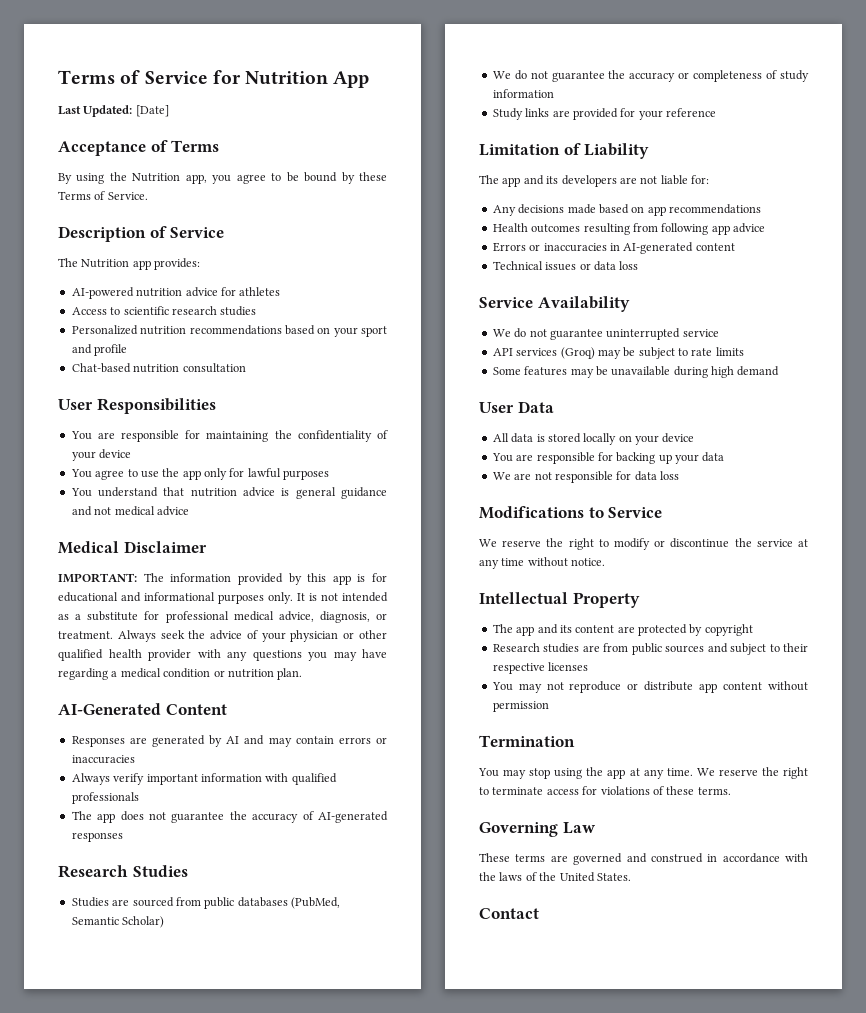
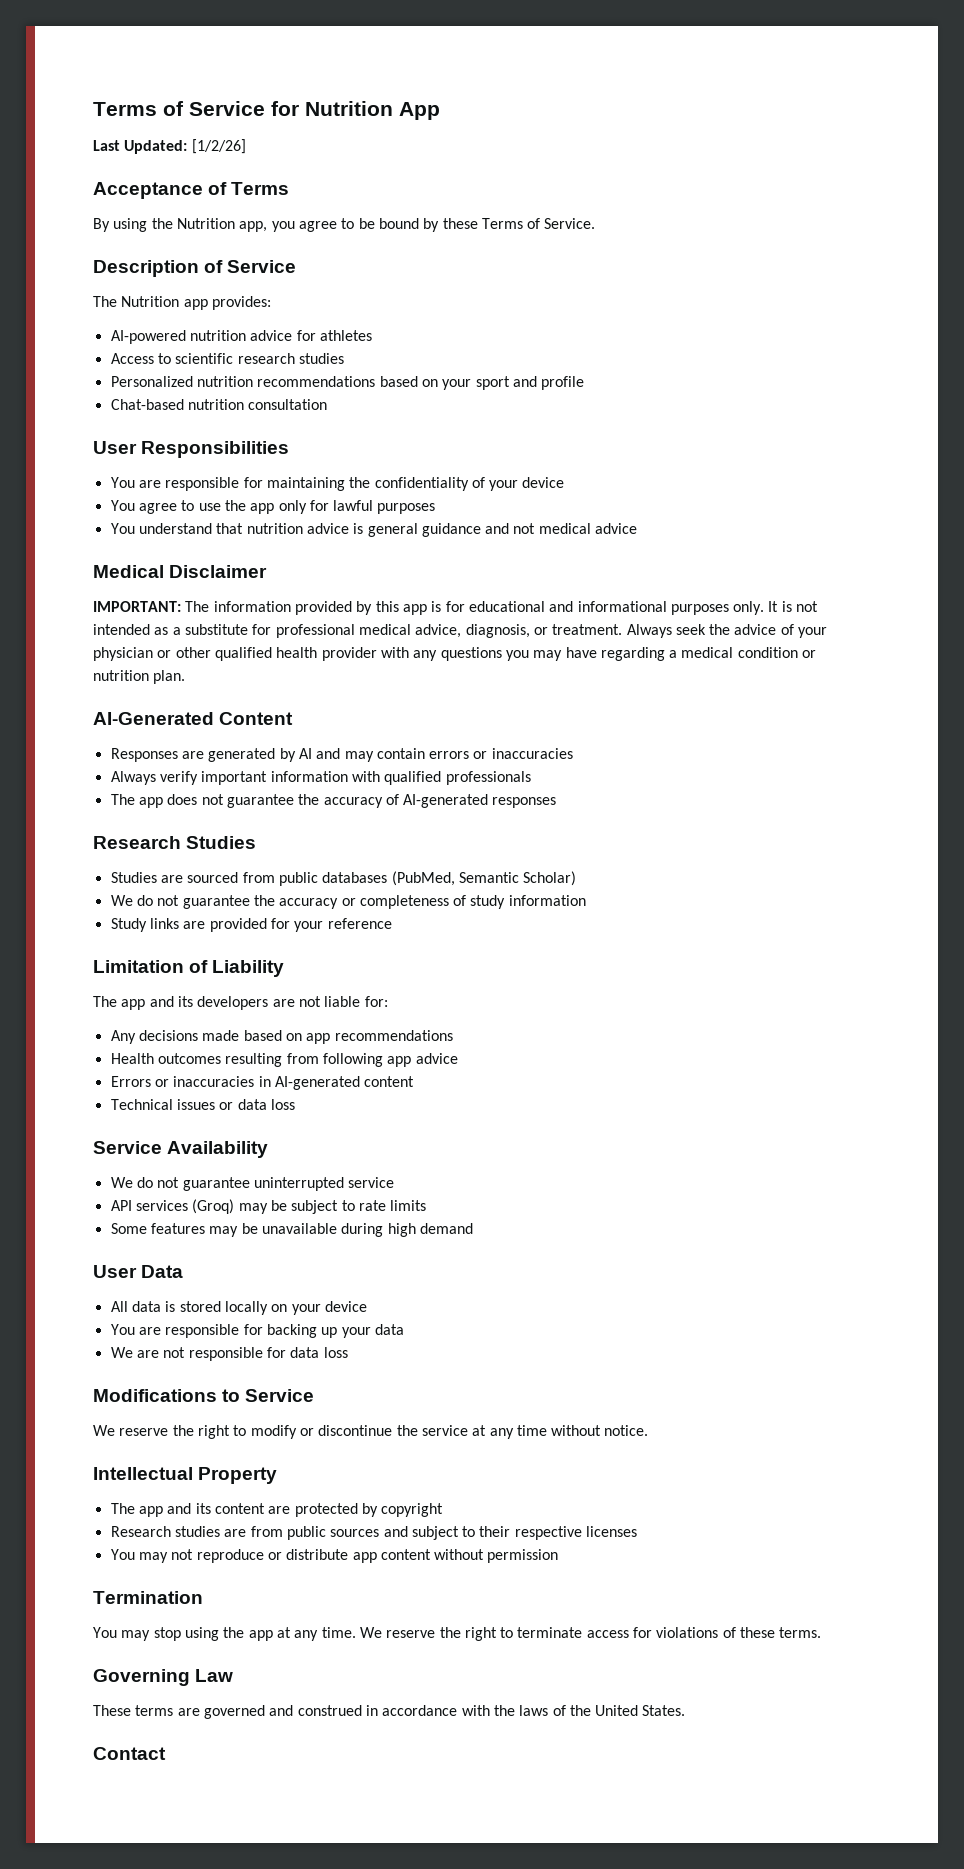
[135,105,169,117] [Date] -> [191,139,246,154] [1/2/26]

